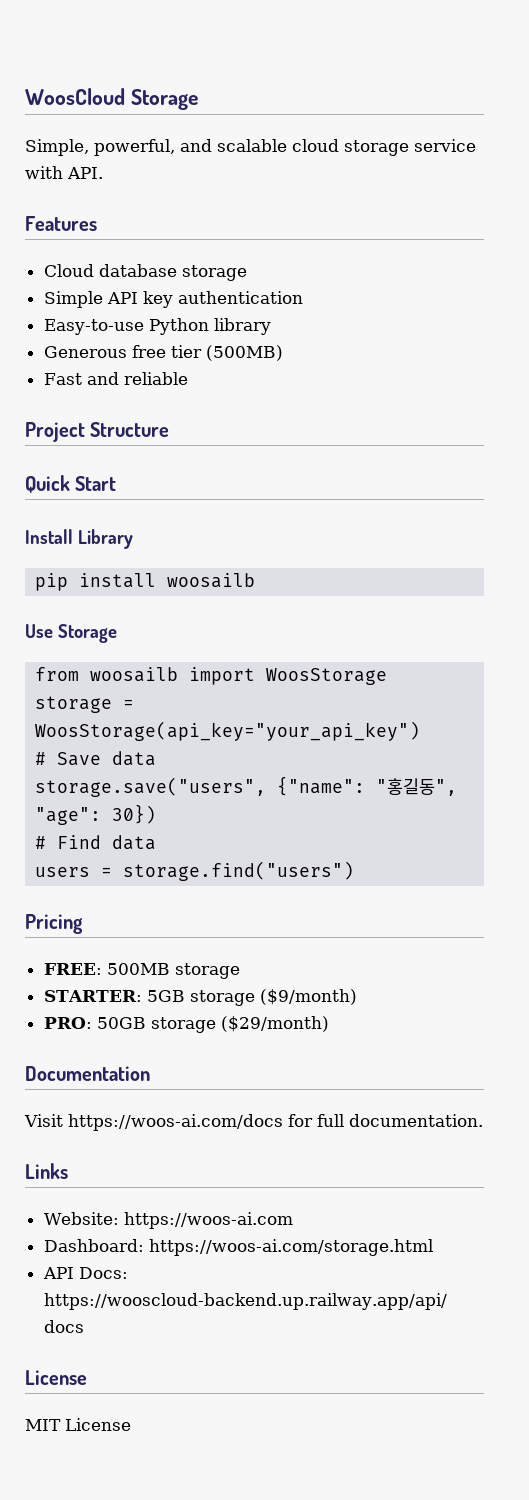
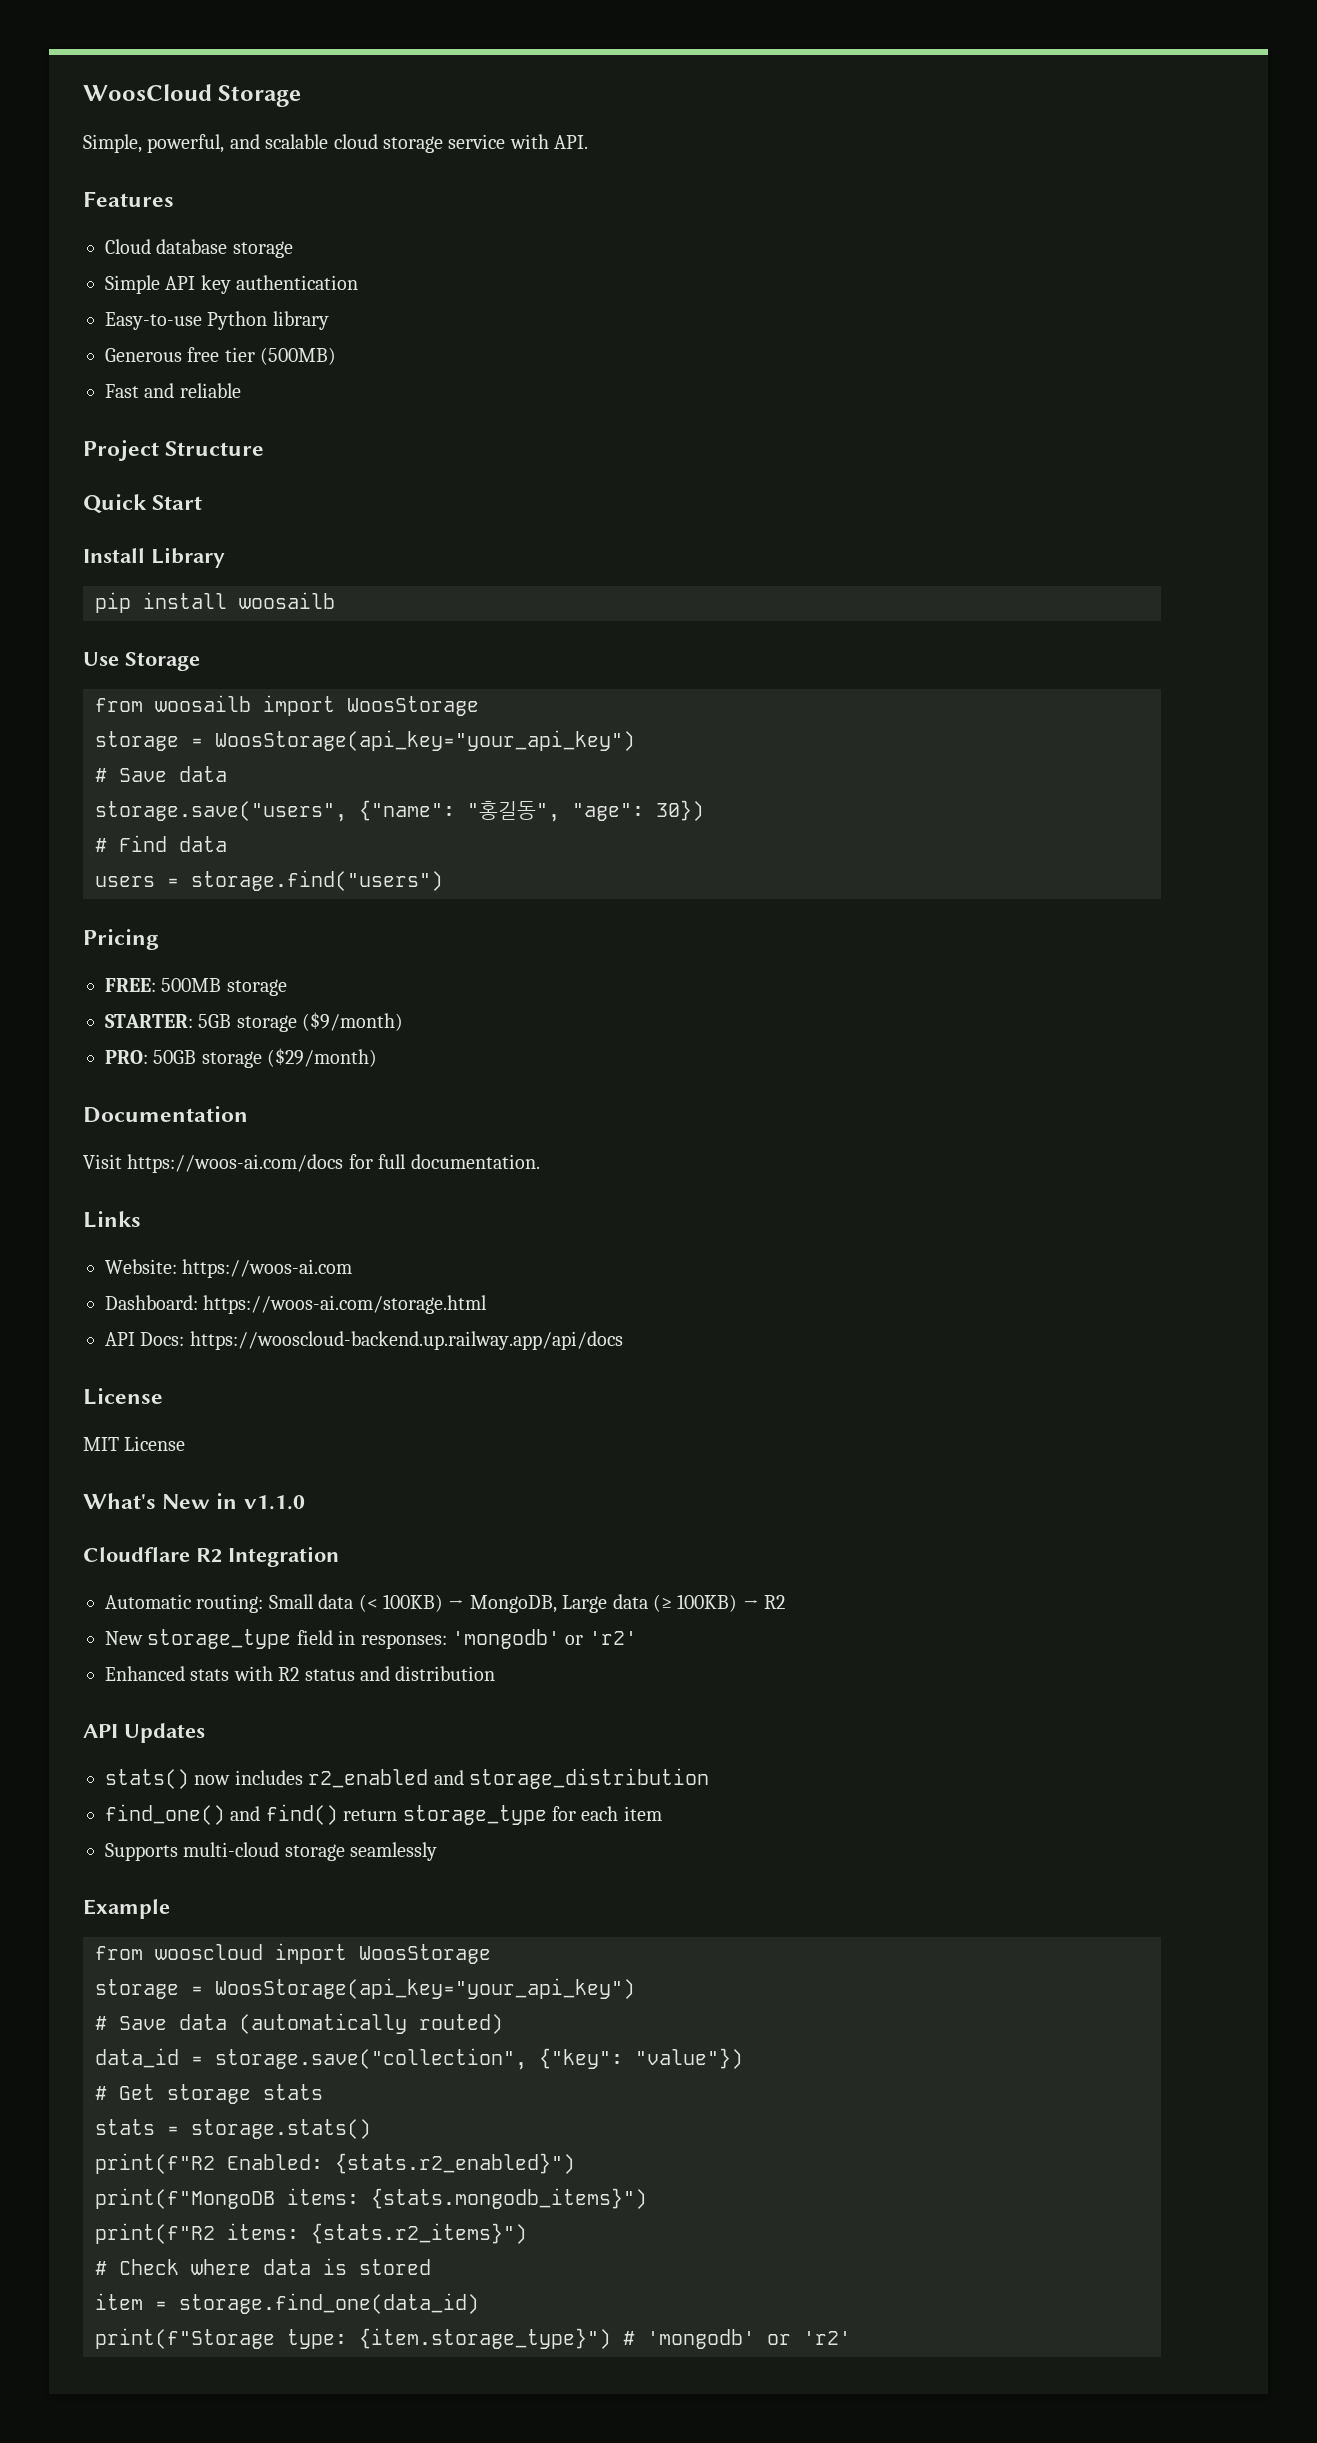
(131, 1424) none -> [83,1493,305,1510] [83,1546,339,1567] [105,1594,786,1613] [105,1629,637,1649] [105,1666,496,1681] [83,1723,205,1743] [105,1768,709,1789] [105,1804,662,1825] [105,1842,438,1861] [83,1899,170,1919] [95,1943,491,1964] [95,1978,635,1999] [95,2013,503,2034] [95,2048,743,2070] [95,2084,323,2104] [95,2119,371,2139] [95,2153,575,2174] [95,2188,647,2209] [95,2223,527,2244] [95,2258,431,2275] [95,2293,479,2314] [95,2328,851,2349] // What's New in v1.1.0 // Cloudflare R2 Integration // Automatic routing: Small data (< 100KB) → MongoDB, Large data (≥ 100KB) → R2 // New storage_type field in responses: 'mongodb' or 'r2' // Enhanced stats with R2 status and distribution // API Updates // stats() now includes r2_enabled and storage_distribution // find_one() and find() return storage_type for each item // Supports multi-cloud storage seamlessly // Example // from wooscloud import WoosStorage // storage = WoosStorage(api_key="your_api_key") // # Save data (automatically routed) // data_id = storage.save("collection", {"key": "value"}) // # Get storage stats // stats = storage.stats() // print(f"R2 Enabled: {stats.r2_enabled}") // print(f"MongoDB items: {stats.mongodb_items}") // print(f"R2 items: {stats.r2_items}") // # Check where data is stored // item = storage.find_one(data_id) // print(f"Storage type: {item.storage_type}") # 'mongodb' or 'r2'

